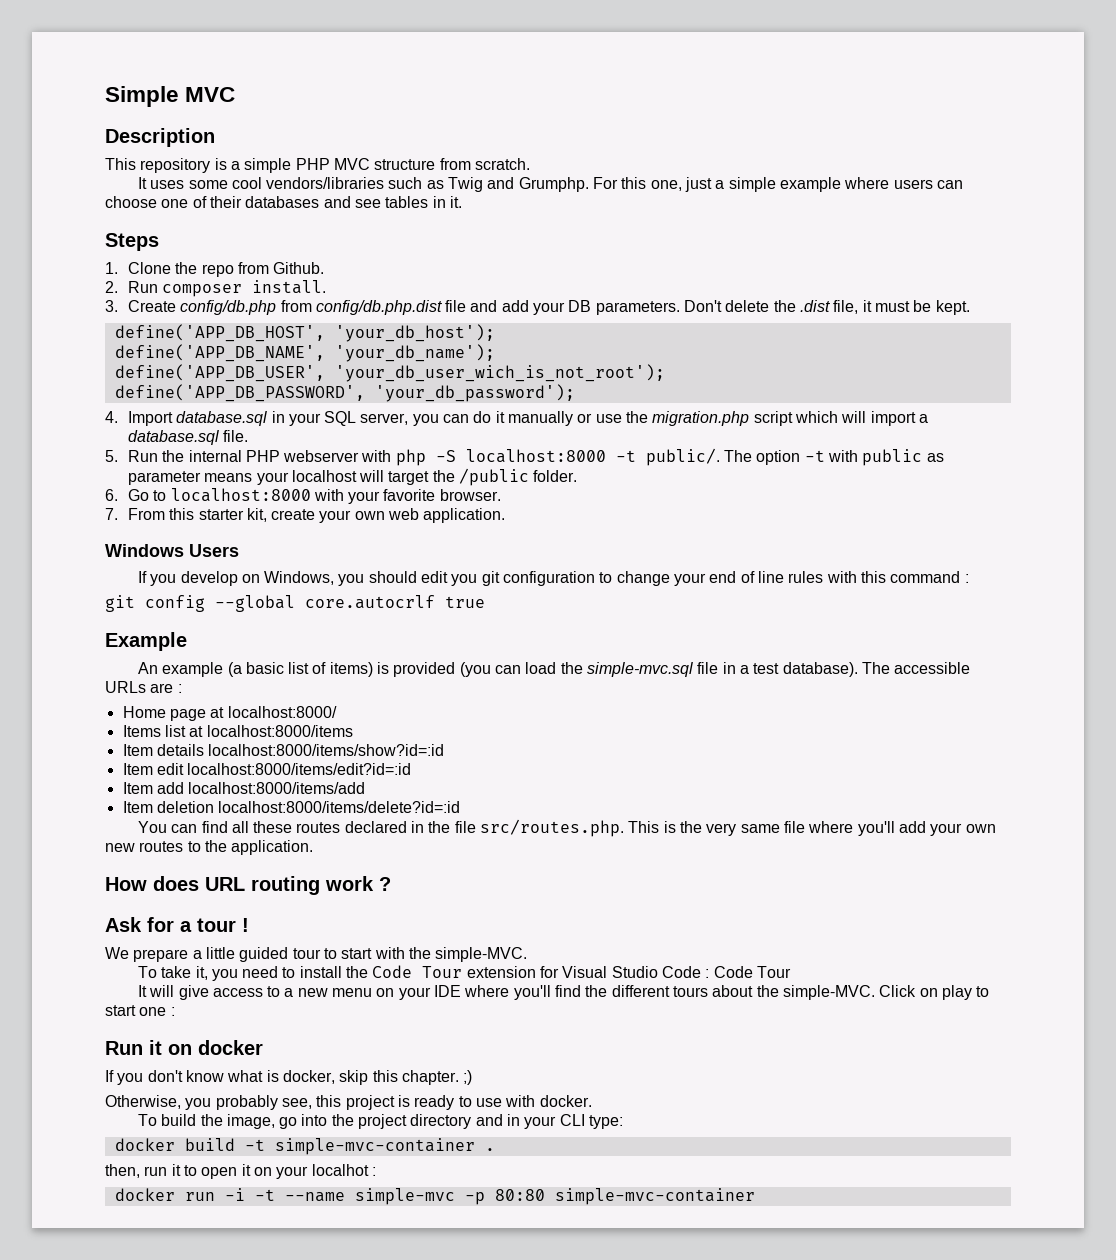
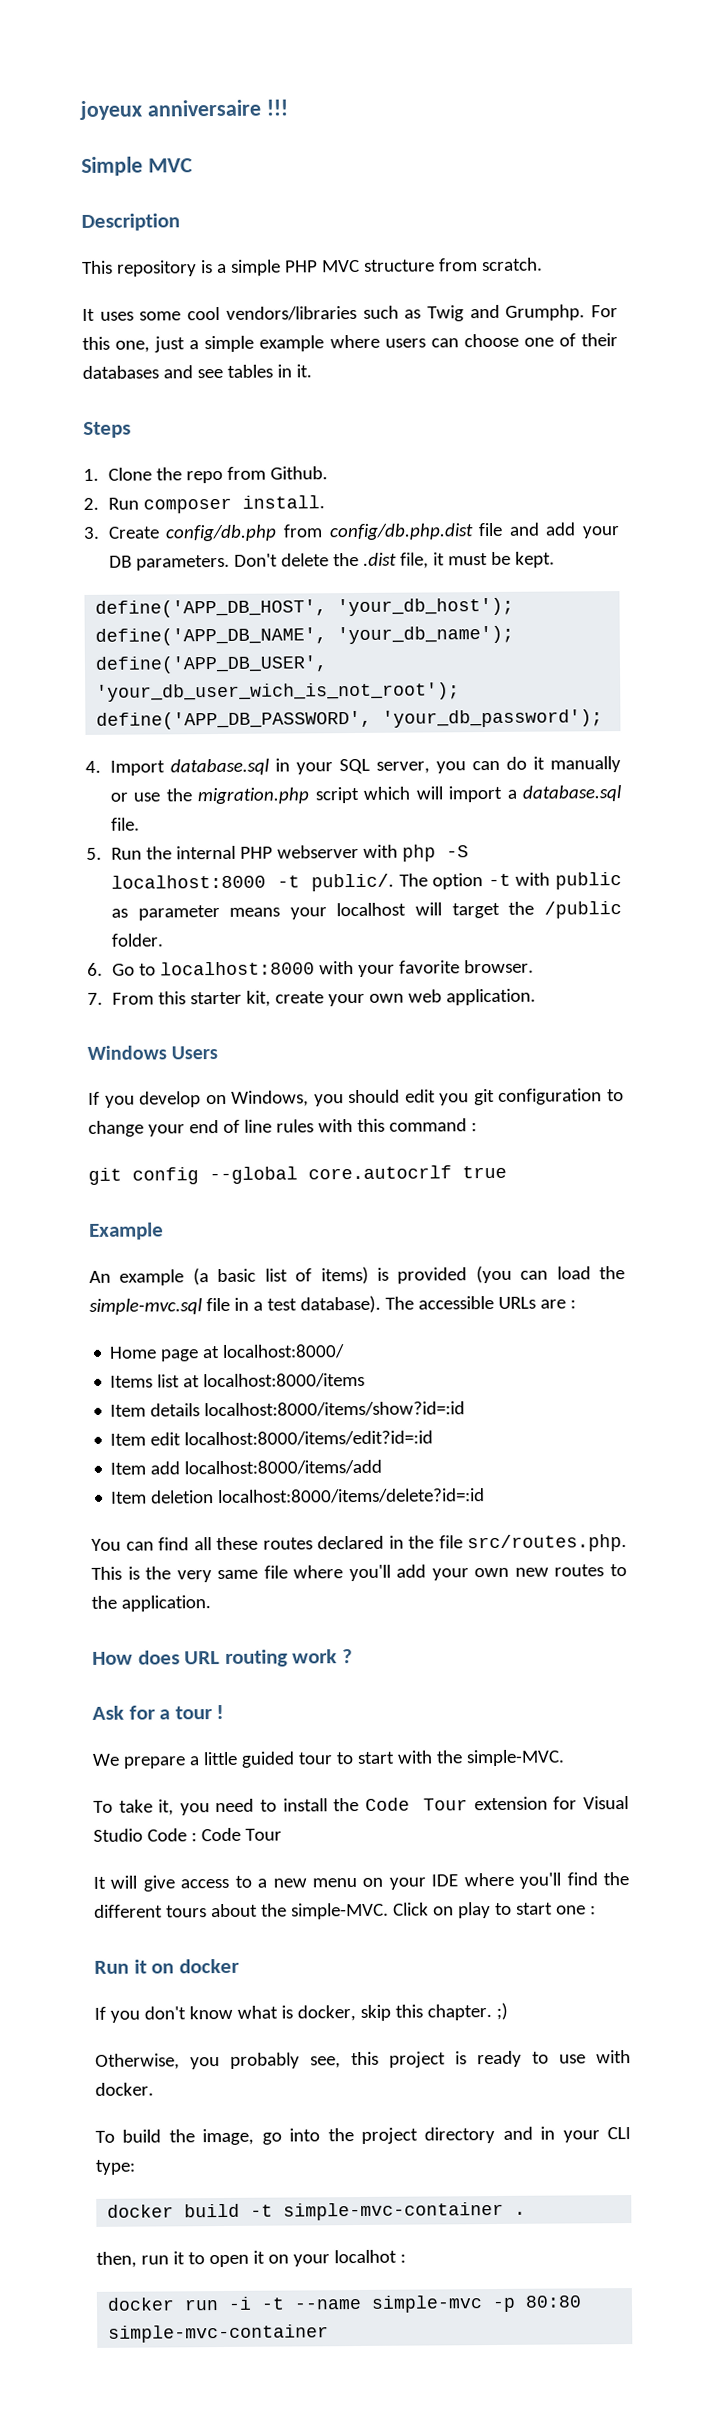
(105, 96) none -> [79,99,288,120] joyeux anniversaire !!! //

